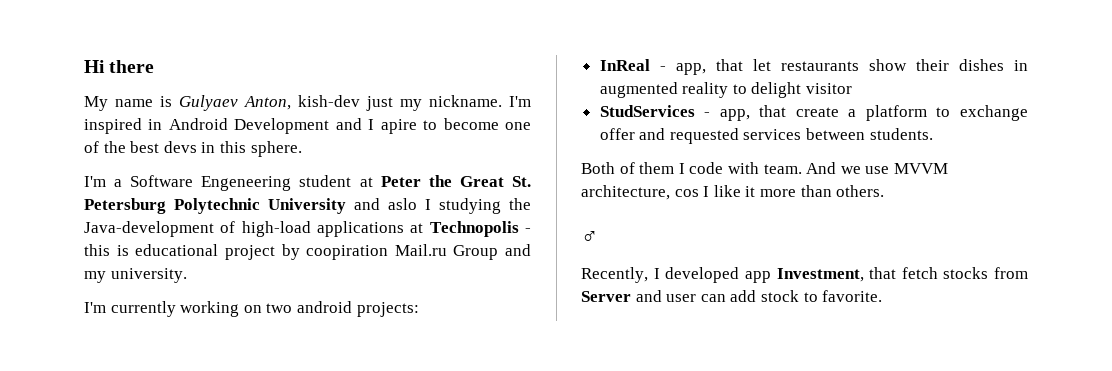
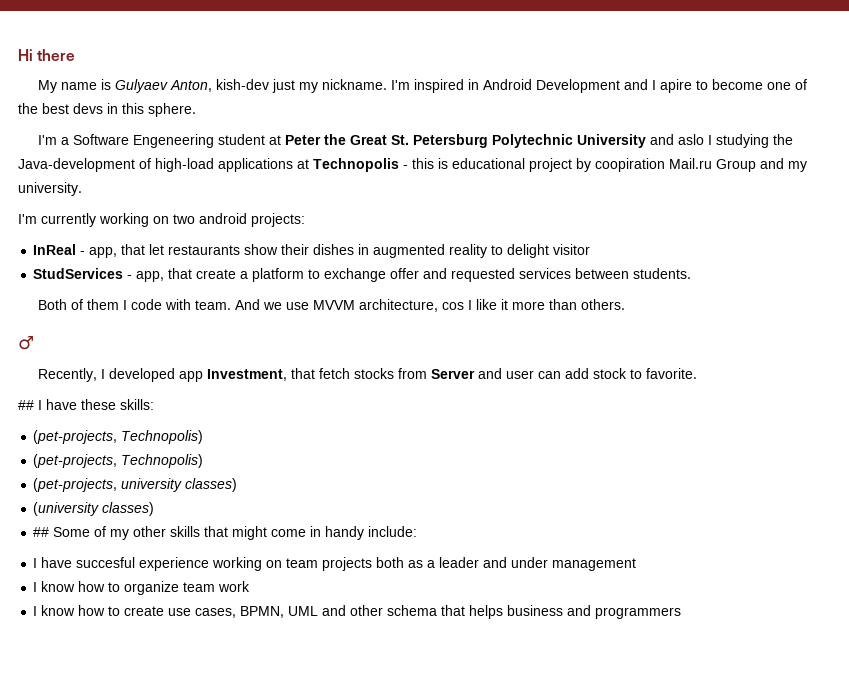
(883, 296) none -> [18,399,154,410] [33,430,204,444] [33,454,204,468] [33,478,238,492] [33,502,155,516] [33,526,418,540] [33,557,637,571] [33,581,251,595] [33,605,682,619] // ## I have these skills: // (pet-projects, Technopolis) // (pet-projects, Technopolis) // (pet-projects, university classes) // (university classes) // ## Some of my other skills that might come in handy include: // I have succesful experience working on team projects both as a leader and under management // I know how to organize team work // I know how to create use cases, BPMN, UML and other schema that helps business and programmers

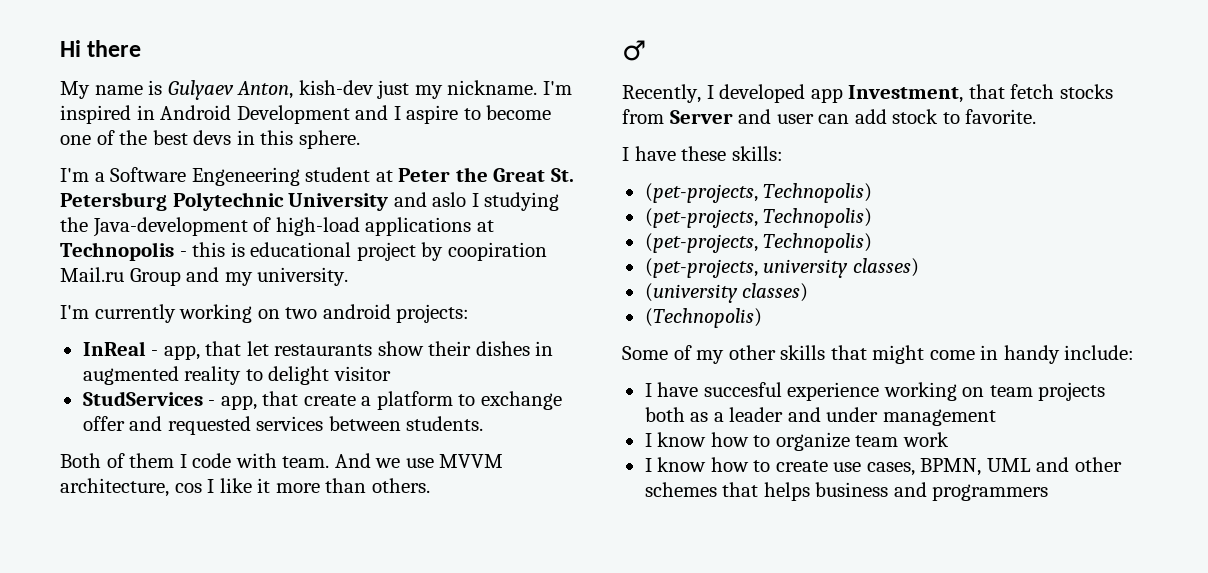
[660,79,693,93] apire -> [406,105,459,124] aspire
[18,400,34,410] ## -> (1037, 116) none
(204, 461) none -> [644,233,873,253] // (pet-projects, Technopolis)
[33,527,50,537] ## -> [644,308,762,328] (Technopolis) //
[387,605,438,616] schema -> [644,482,717,497] schemes

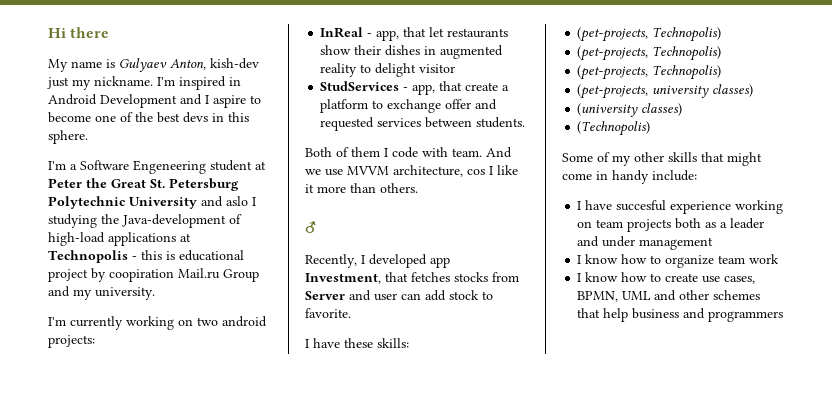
[1010,84,1055,99] fetch -> [411,272,450,282] fetches
[763,482,810,501] helps -> [603,308,629,322] help

